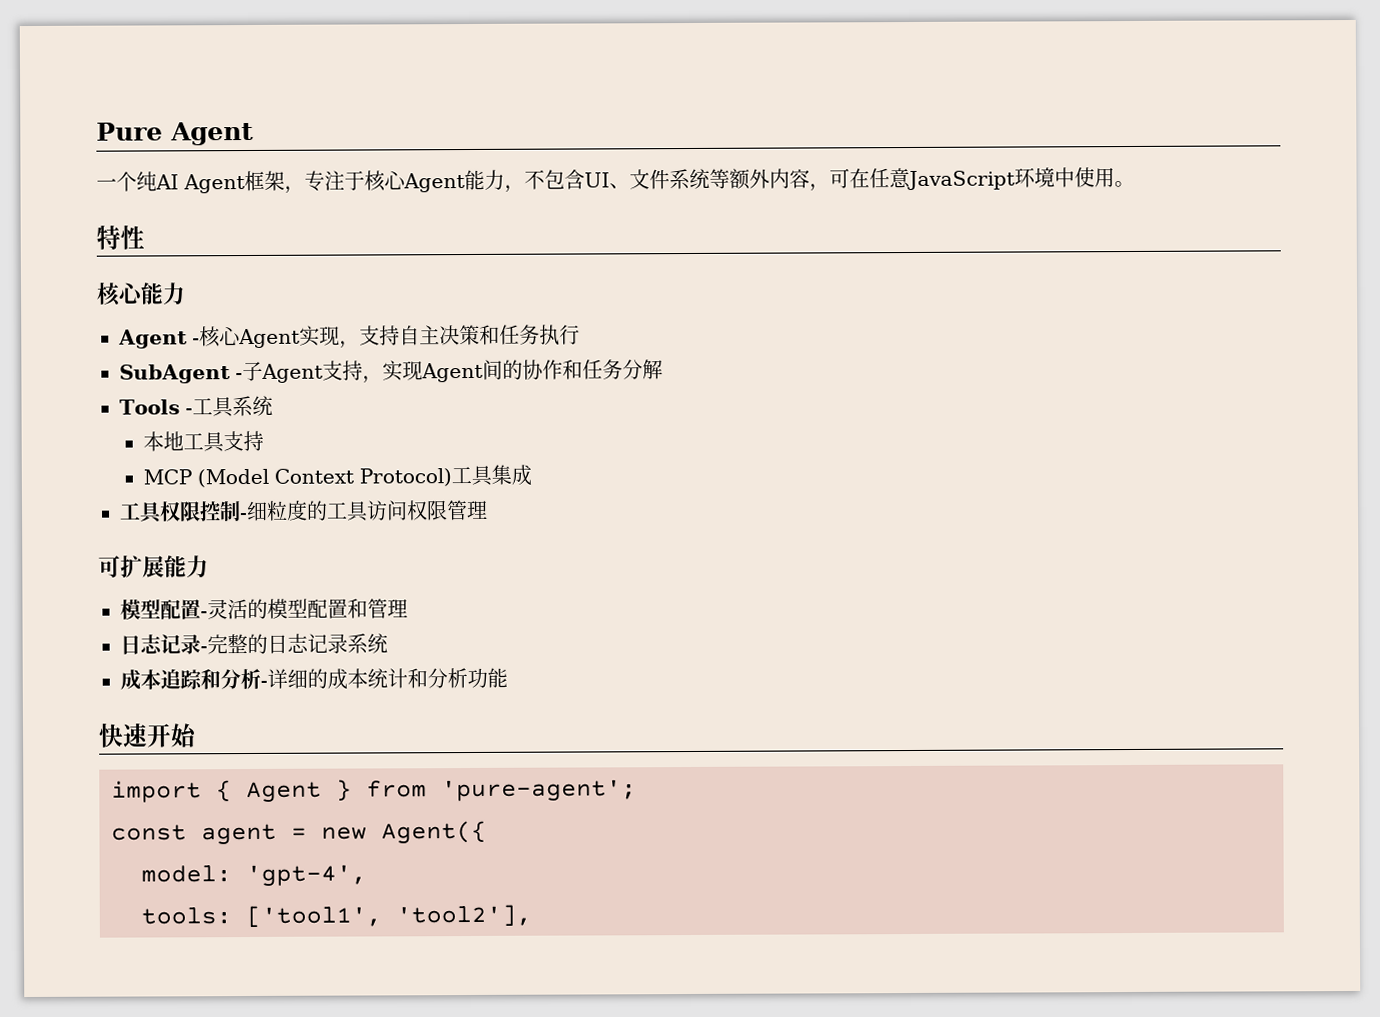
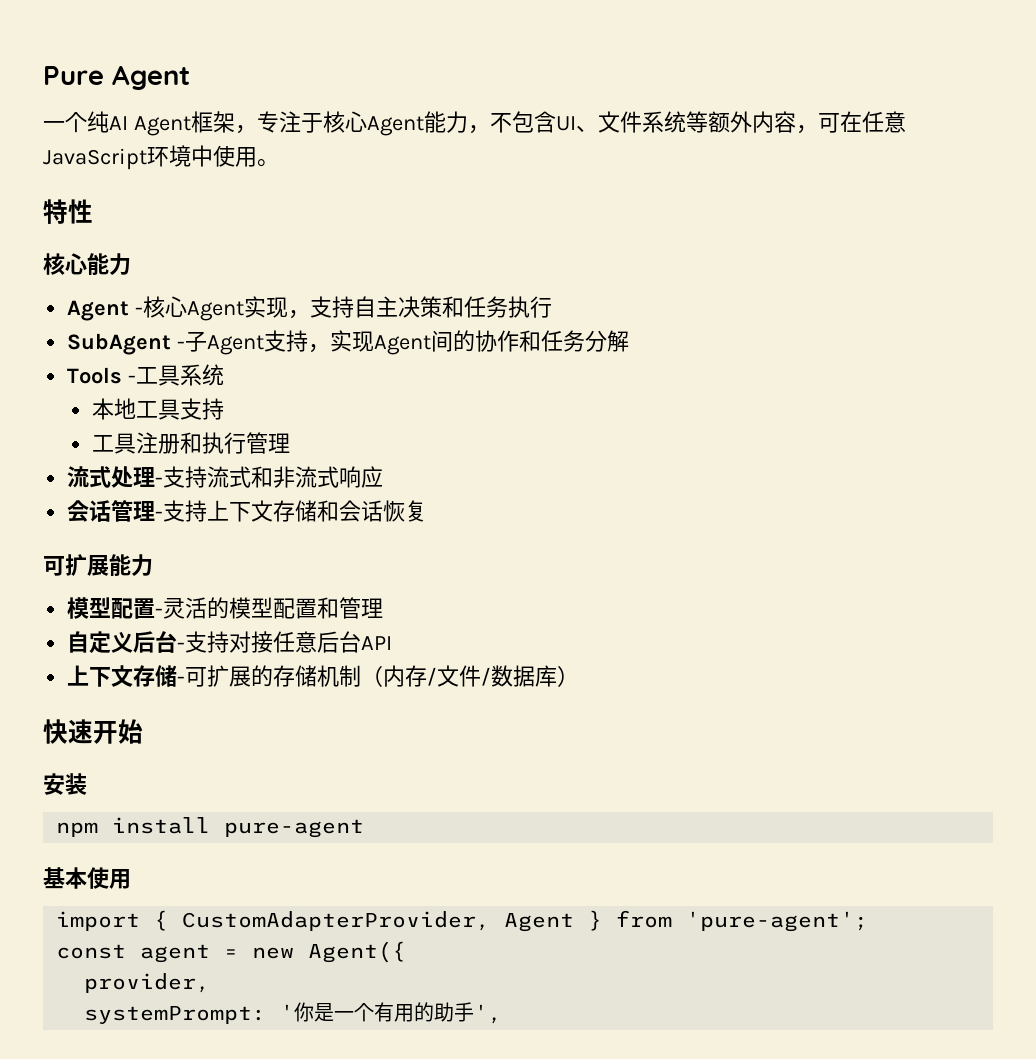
[142,464,532,488] [119,499,488,524] MCP (Model Context Protocol)工具集成 // 工具权限控制-细粒度的工具访问权限管理 -> [91,432,290,454] [67,466,384,488] [67,500,428,522] 工具注册和执行管理 // 流式处理-支持流式和非流式响应 // 会话管理-支持上下文存储和会话恢复
[120,633,388,655] [120,667,508,690] [98,723,198,748] 日志记录-完整的日志记录系统 // 成本追踪和分析-详细的成本统计和分析功能 // 快速开始 -> [67,631,393,653] [67,665,580,687] [43,719,143,744] [43,773,87,795] [56,817,365,838] [43,867,131,889] 自定义后台-支持对接任意后台API // 上下文存储-可扩展的存储机制（内存/文件/数据库） // 快速开始 // 安装 // npm install pure-agent // 基本使用
(232, 791) none -> [182,911,491,931] CustomAdapterProvider,
[141,864,367,887] [141,904,532,928] model: 'gpt-4', // tools: ['tool1', 'tool2'], -> [84,973,211,993] [84,1002,503,1024] provider, // systemPrompt: '你是一个有用的助手',

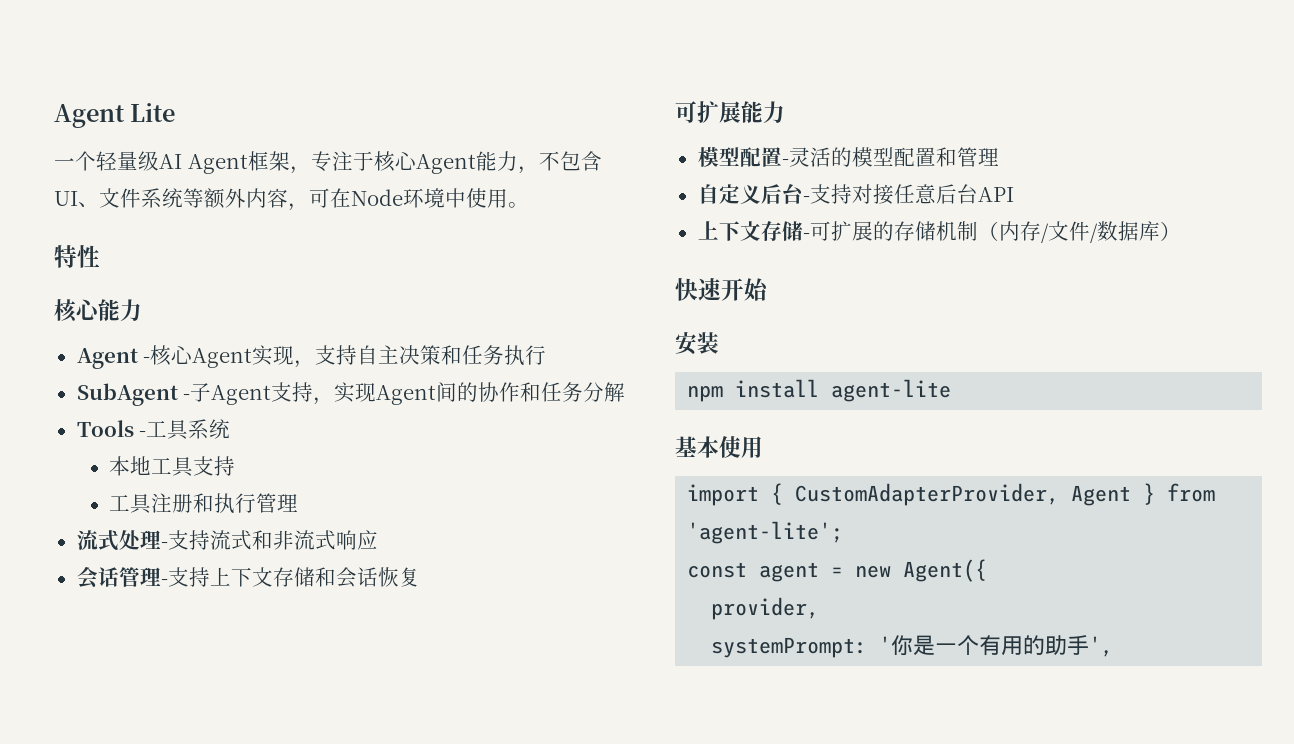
[43,65,190,90] [43,111,109,133] Pure Agent // 一个纯 -> [54,103,176,128] [54,151,159,171] Agent Lite // 一个轻量级
[861,111,906,133] [43,148,147,170] 任意JavaScript -> [351,189,403,206] Node
[224,819,365,838] pure-agent -> [831,379,952,402] agent-lite
[686,911,869,932] 'pure-agent'; -> [687,521,844,544] 'agent-lite';

